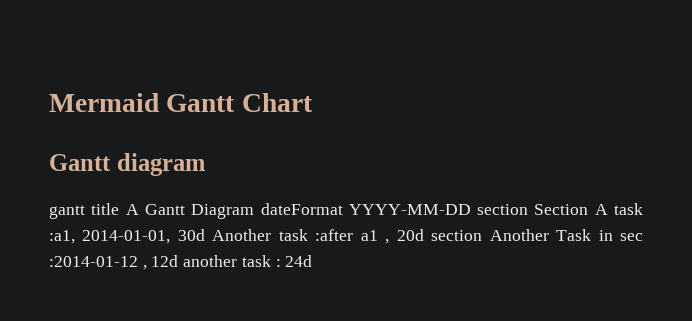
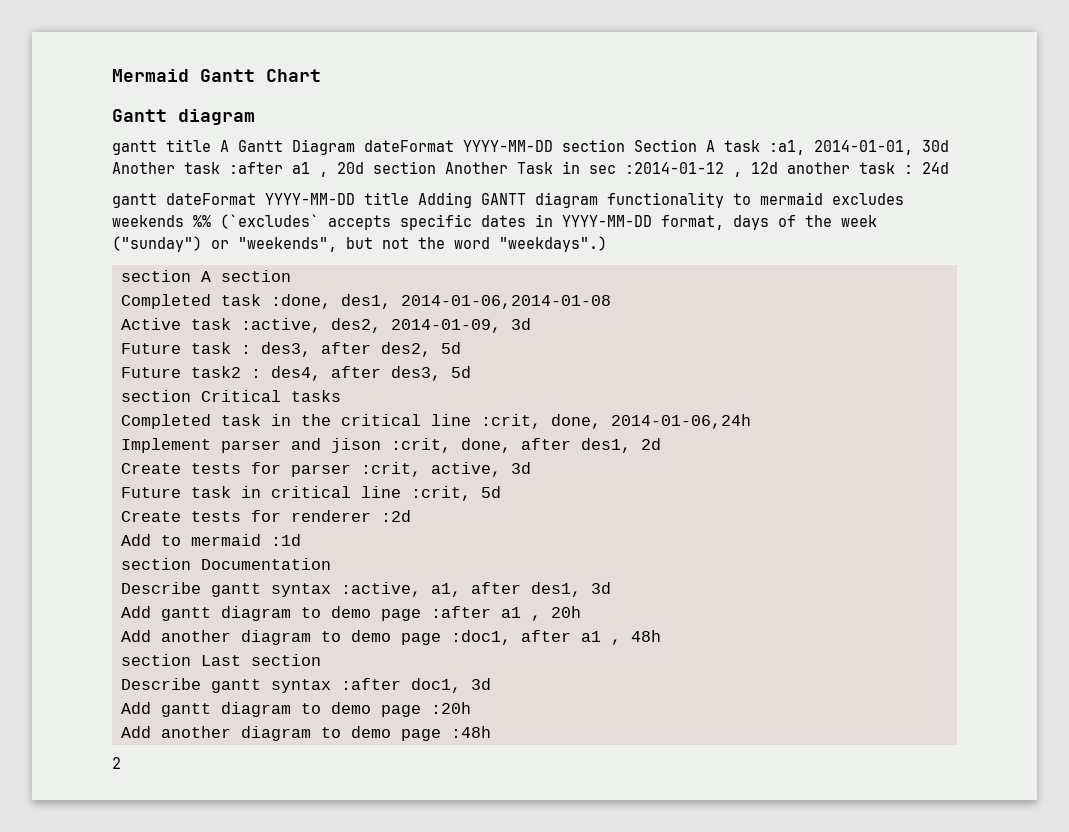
(313, 261) none -> [112,192,904,208] [112,214,877,230] [112,236,607,252] [121,270,291,282] [121,294,611,309] [121,318,531,333] [121,342,461,357] [121,366,471,381] [121,390,341,402] [121,414,751,429] [121,438,661,453] [121,462,531,477] [121,486,501,501] [121,510,411,522] [121,534,301,546] [121,558,331,570] [121,582,611,597] [121,606,581,621] [121,630,661,645] [121,654,321,666] [121,678,491,693] [121,702,471,717] [121,726,491,741] [112,757,121,769] // gantt dateFormat YYYY-MM-DD title Adding GANTT diagram functionality to mermaid excludes weekends %% (`excludes` accepts specific dates in YYYY-MM-DD format, days of the week ("sunday") or "weekends", but not the word "weekdays".) // section A section // Completed task :done, des1, 2014-01-06,2014-01-08 // Active task :active, des2, 2014-01-09, 3d // Future task : des3, after des2, 5d // Future task2 : des4, after des3, 5d // section Critical tasks // Completed task in the critical line :crit, done, 2014-01-06,24h // Implement parser and jison :crit, done, after des1, 2d // Create tests for parser :crit, active, 3d // Future task in critical line :crit, 5d // Create tests for renderer :2d // Add to mermaid :1d // section Documentation // Describe gantt syntax :active, a1, after des1, 3d // Add gantt diagram to demo page :after a1 , 20h // Add another diagram to demo page :doc1, after a1 , 48h // section Last section // Describe gantt syntax :after doc1, 3d // Add gantt diagram to demo page :20h // Add another diagram to demo page :48h // 2

